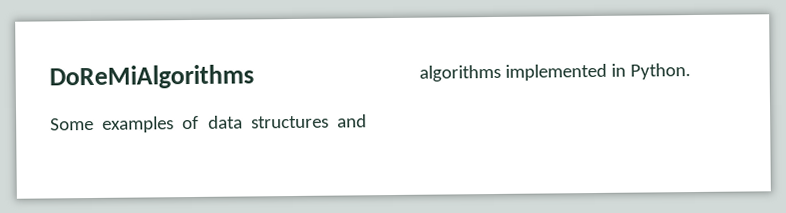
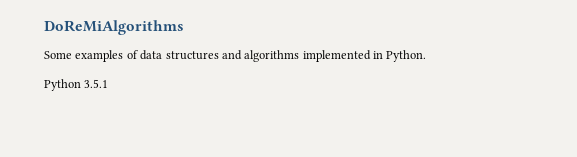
(691, 71) none -> [44,79,109,91] // Python 3.5.1

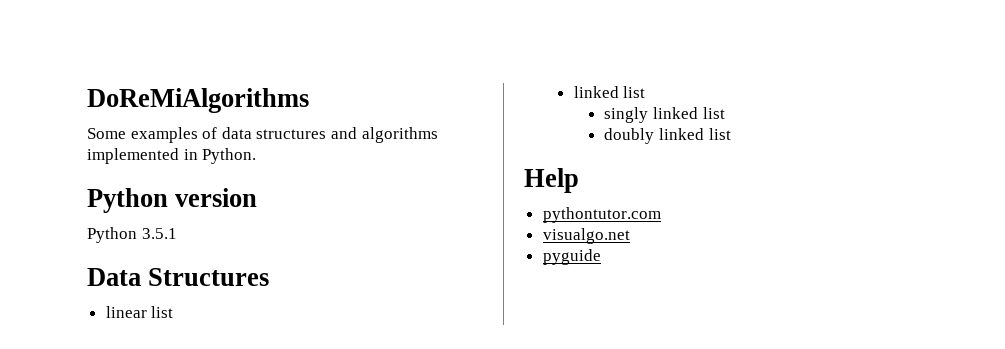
(427, 56) none -> [87,188,258,213] // Python version
(109, 83) none -> [87,268,270,286] [105,306,174,318] [573,86,646,98] [604,107,725,123] [604,128,731,144] [524,168,579,193] [542,207,661,223] [542,228,630,244] [542,249,601,265] // Data Structures // linear list // linked list // singly linked list // doubly linked list // Help // pythontutor.com // visualgo.net // pyguide

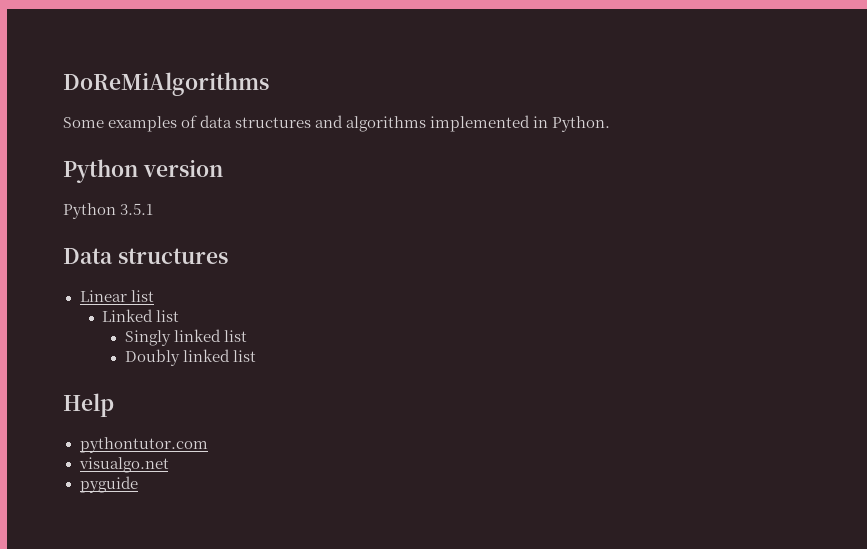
[148,268,270,286] [105,306,174,318] [573,86,646,98] [604,107,725,123] [604,128,655,144] Structures // linear list // linked list // singly linked list // doubly -> [117,248,228,264] [79,290,154,302] [102,309,180,322] [124,329,247,346] [124,349,180,366] structures // Linear list // Linked list // Singly linked list // Doubly

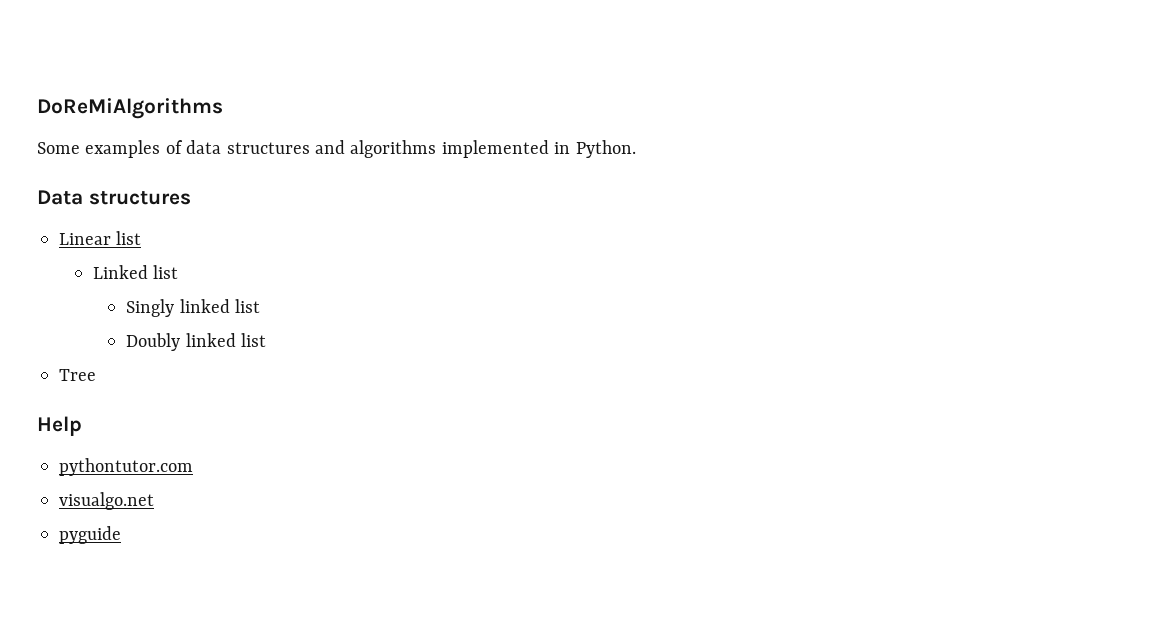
[63,159,223,183] [63,203,154,219] // Python version // Python 3.5.1 -> (636, 149) none
(256, 356) none -> [59,369,96,381] // Tree

